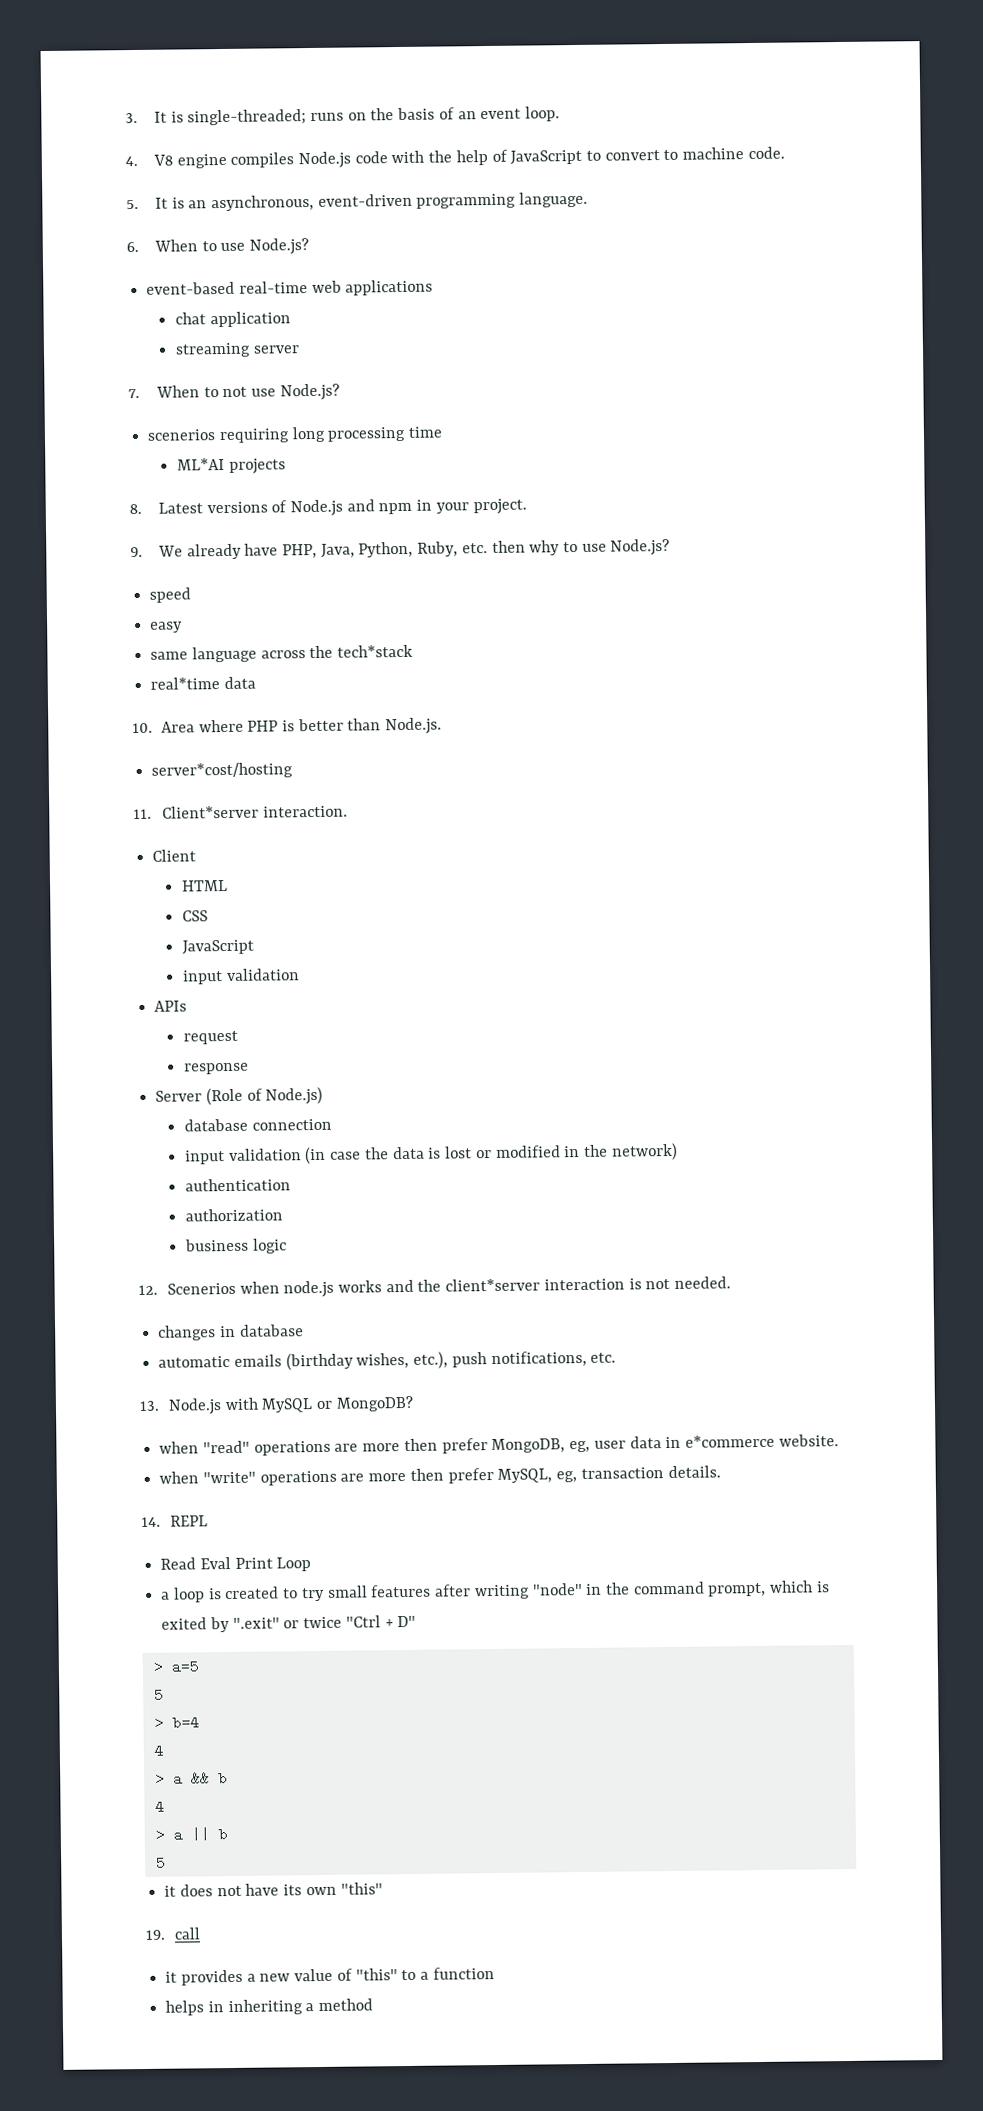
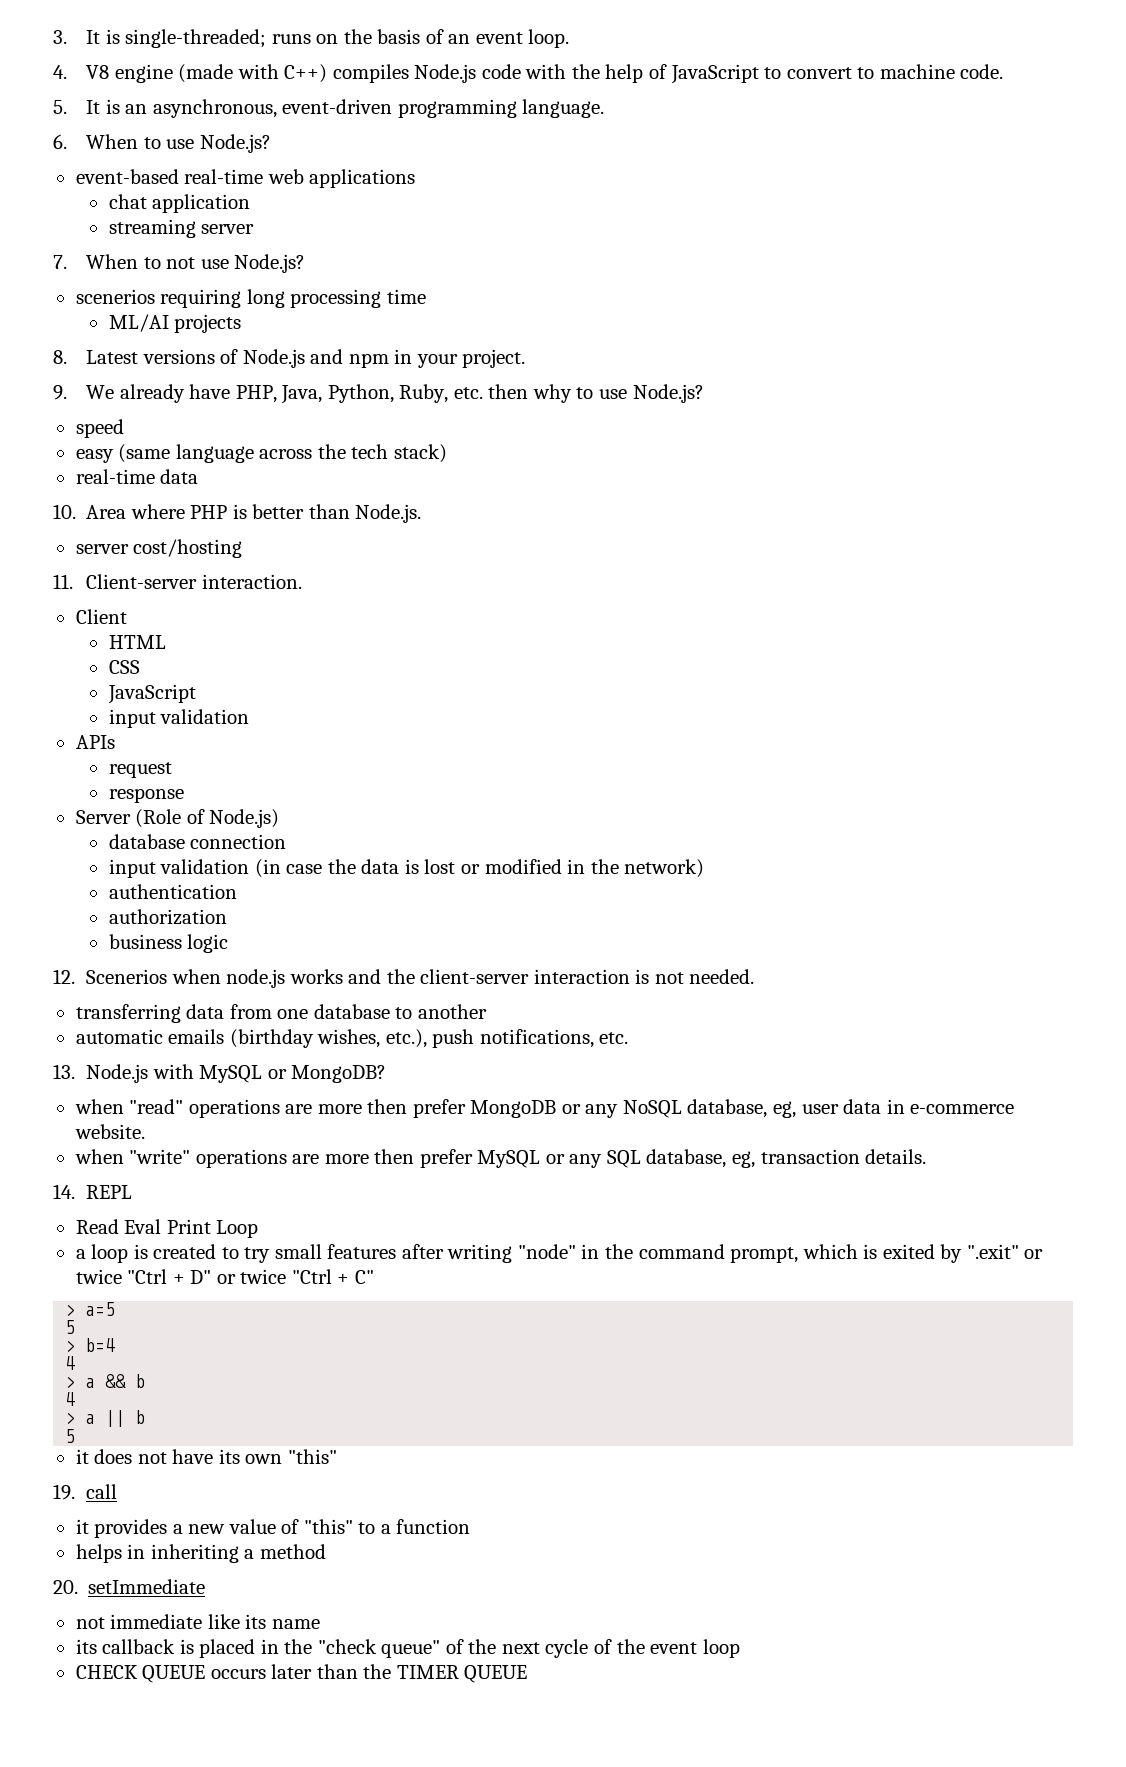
(227, 161) none -> [178,64,328,83] (made with C++)
[177,457,226,471] ML*AI -> [108,314,169,332] ML/AI
[150,651,189,660] // same -> [118,444,171,463] (same
[337,644,414,658] [150,677,221,690] tech*stack // real*time -> [351,444,447,463] [75,469,155,484] tech stack) // real-time
[151,762,294,779] server*cost/hosting -> [75,539,243,558] server cost/hosting
[161,805,259,819] Client*server -> [86,574,198,589] Client-server
[445,1278,541,1292] client*server -> [420,969,530,984] client-server
[158,1324,304,1341] changes in database -> [75,1004,487,1023] transferring data from one database to another
[491,1438,566,1454] MongoDB, -> [470,1099,768,1118] MongoDB or any NoSQL database,
[684,1434,775,1448] e*commerce -> [910,1104,1015,1114] e-commerce
[497,1468,553,1483] MySQL, -> [477,1149,727,1168] MySQL or any SQL database,
(417, 1621) none -> [216,1269,374,1284] or twice "Ctrl + C"
(374, 2005) none -> [53,1579,206,1594] [75,1614,320,1629] [75,1639,740,1658] [75,1664,528,1683] // 20. setImmediate // not immediate like its name // its callback is placed in the "check queue" of the next cycle of the event loop // CHECK QUEUE occurs later than the TIMER QUEUE

